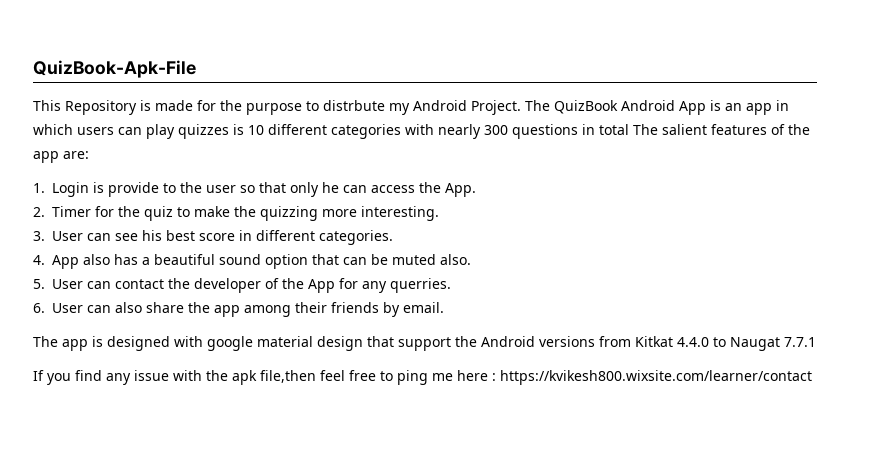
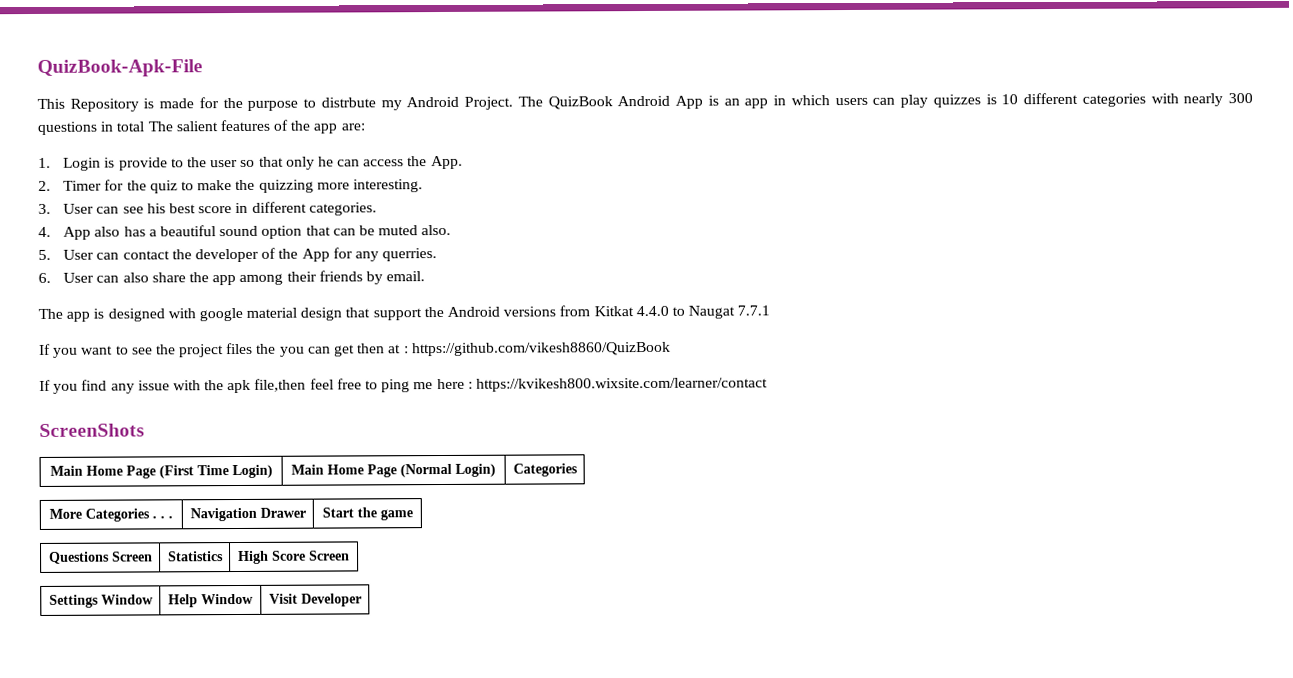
(816, 342) none -> [39,341,671,358] // If you want to see the project files the you can get then at : https://github.com/vikesh8860/QuizBook
(812, 377) none -> [39,423,145,437] [49,464,273,479] [291,463,496,478] [512,463,578,477] [48,508,173,522] [189,507,306,522] [321,507,413,521] [48,551,153,564] [167,551,224,562] [238,550,350,564] [48,594,154,608] [168,593,254,608] [268,593,362,607] // ScreenShots // Main Home Page (First Time Login) | Main Home Page (Normal Login) | Categories // More Categories . . . | Navigation Drawer | Start the game // Questions Screen | Statistics | High Score Screen // Settings Window | Help Window | Visit Developer

